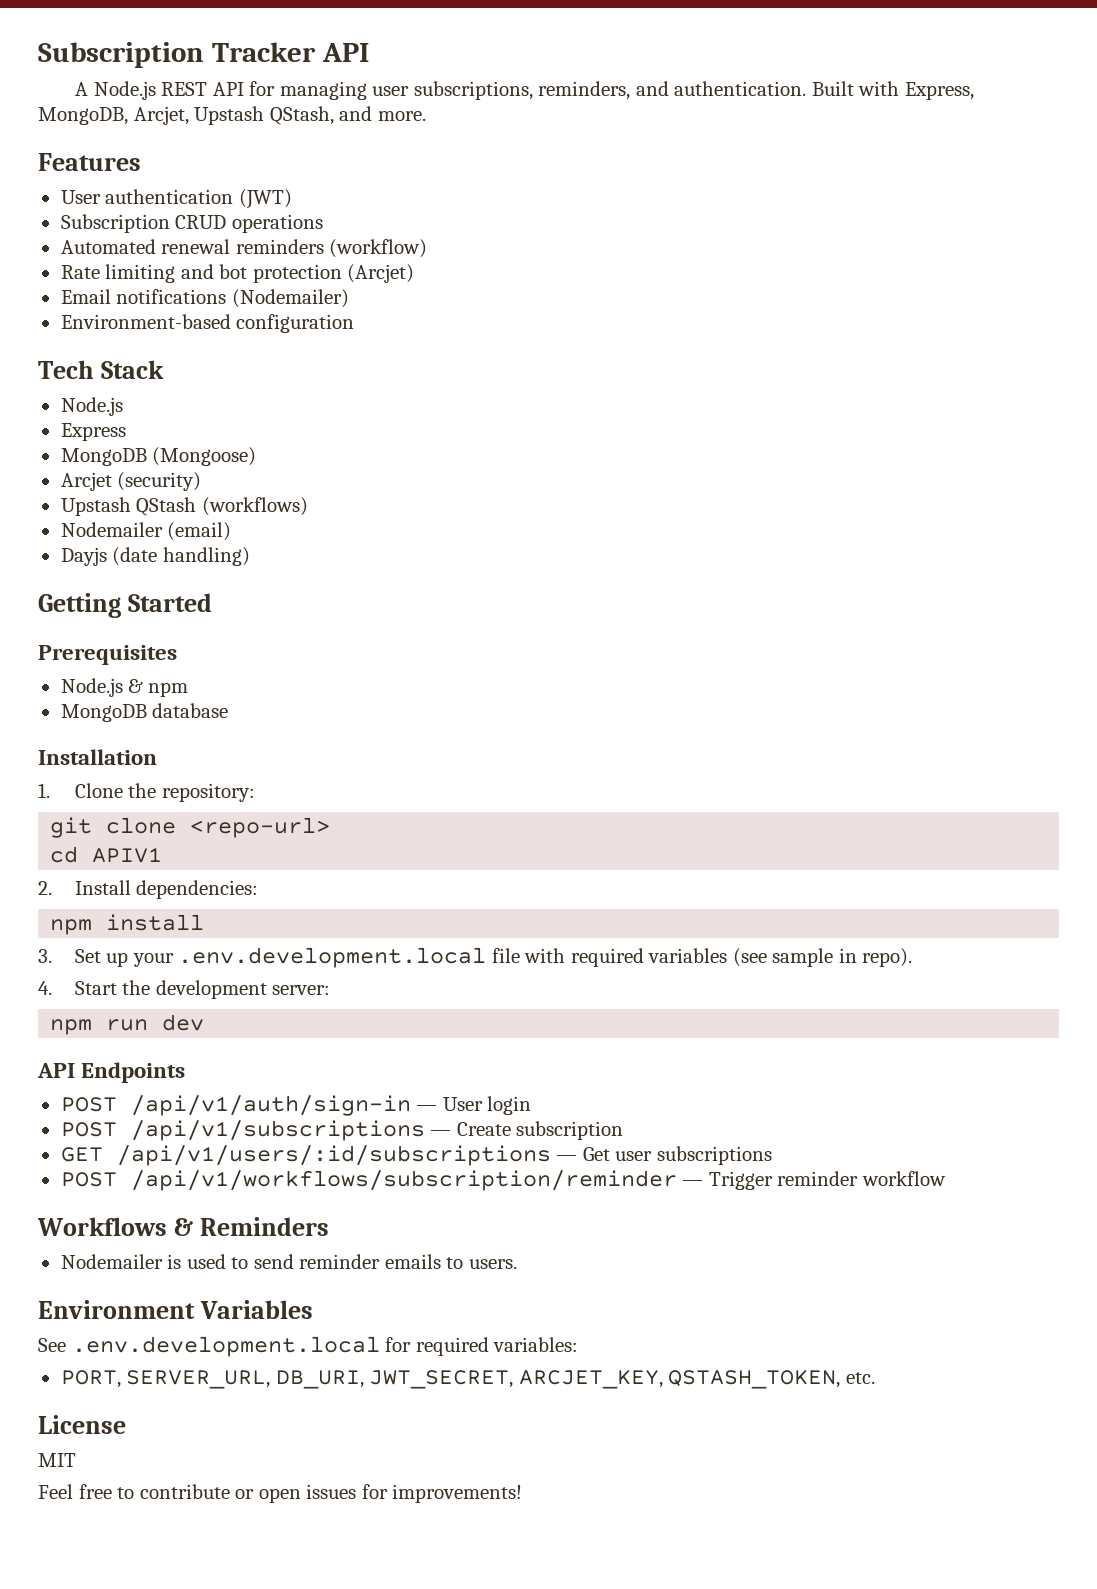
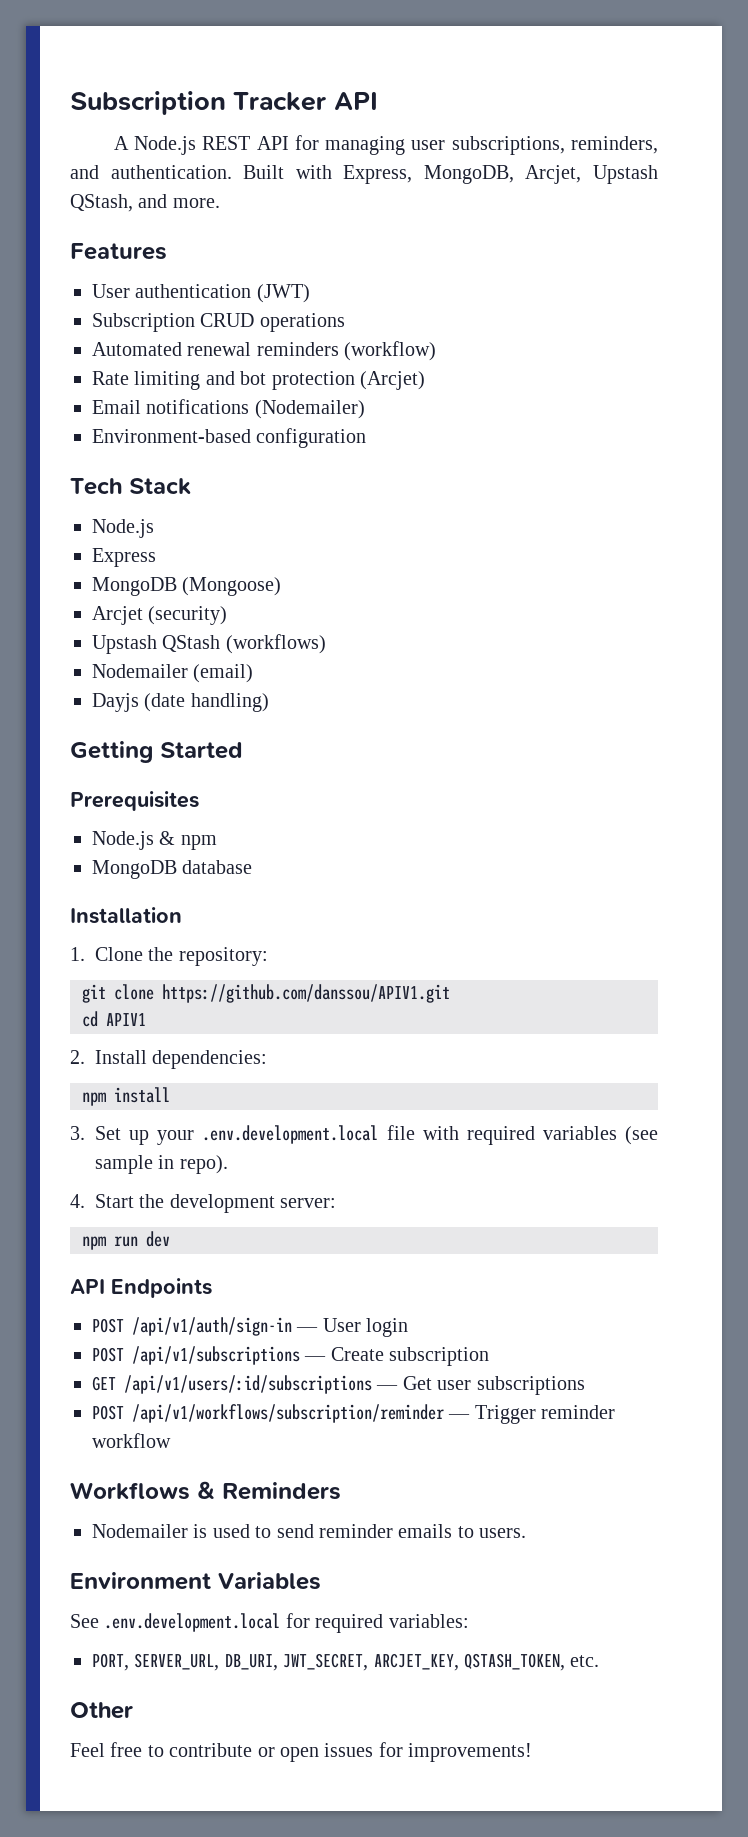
[190,817,331,838] <repo-url> -> [162,984,450,1003] https://github.com/danssou/APIV1.git
[38,1415,126,1434] [38,1453,76,1467] License // MIT -> [70,1702,133,1719] Other

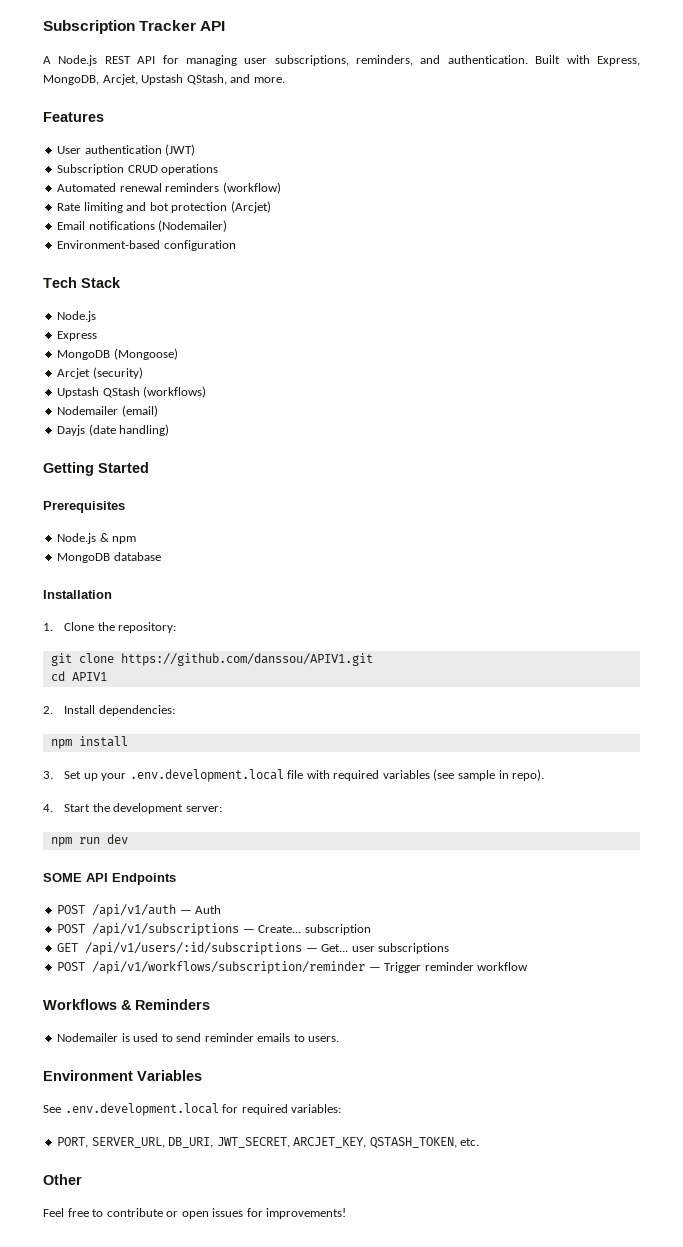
(170, 1239) none -> [43,873,82,882] SOME
[132,1317,409,1337] /api/v1/auth/sign-in — User login -> [92,904,222,917] /api/v1/auth — Auth
[330,1347,384,1361] Create -> [258,925,302,933] Create...
[402,1376,432,1390] Get -> [321,944,349,952] Get...

